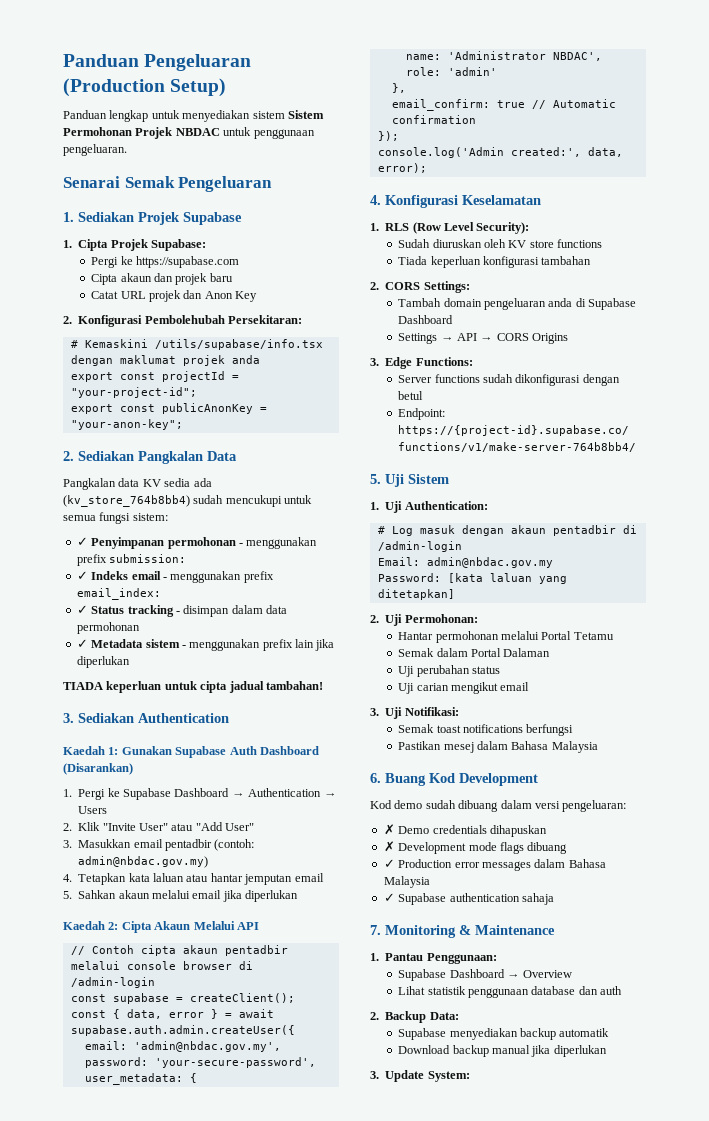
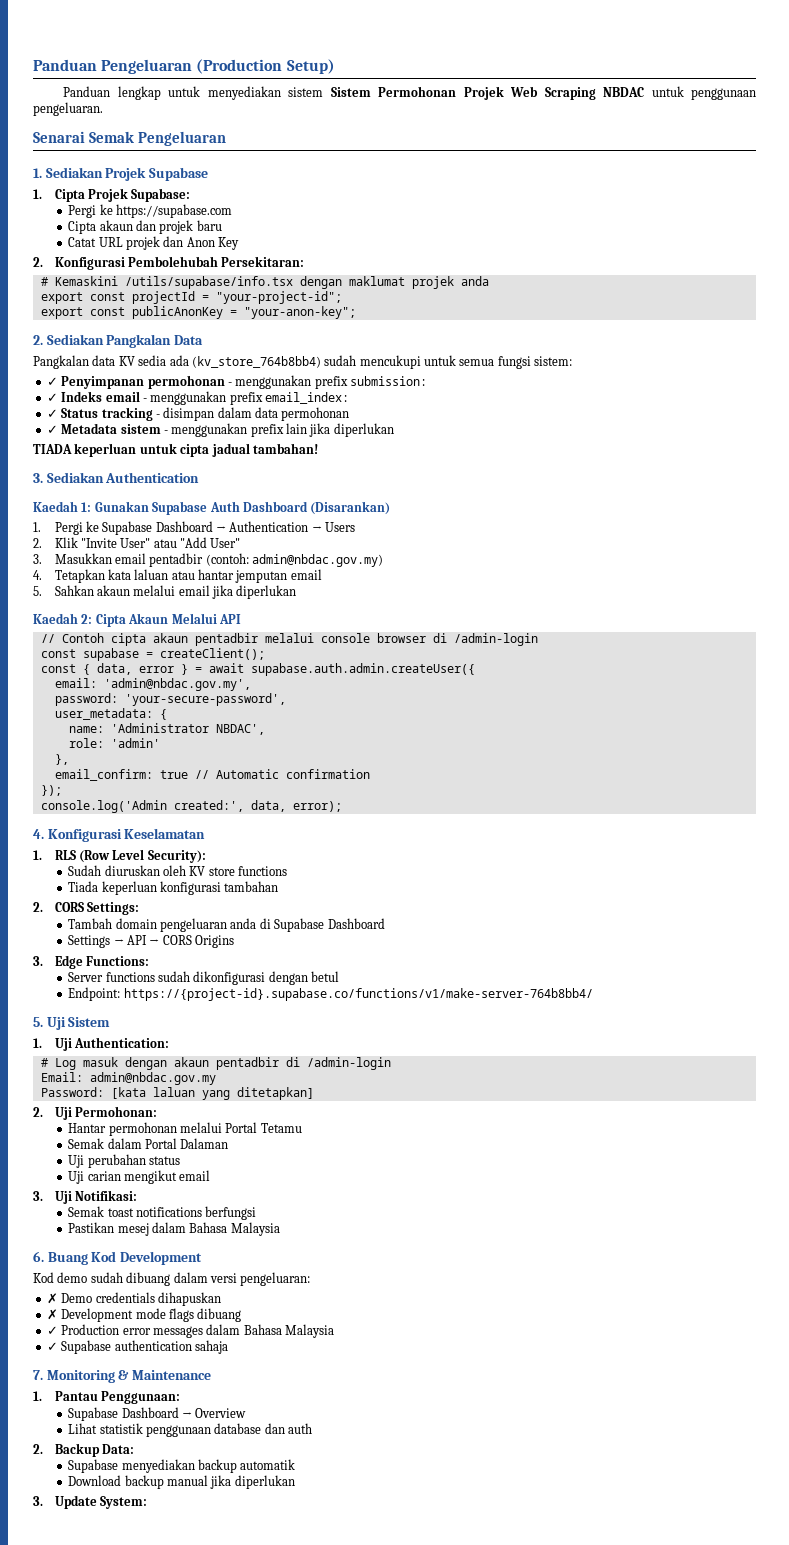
(173, 133) none -> [510,86,596,100] Web Scraping

